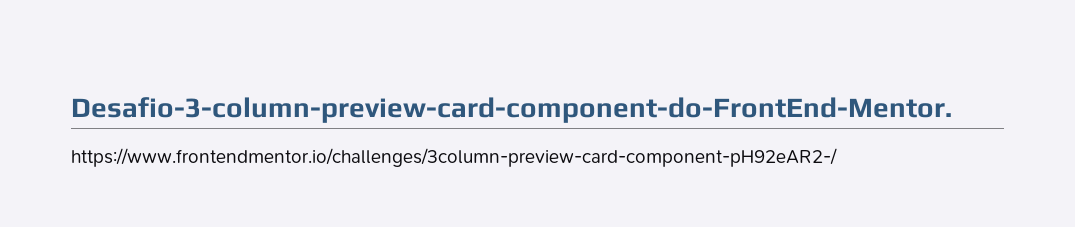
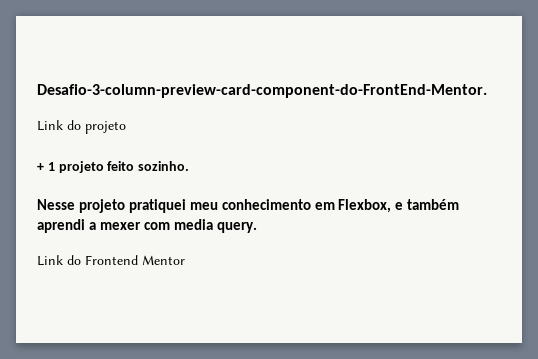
[71,148,837,167] https://www.frontendmentor.io/challenges/3column-preview-card-component-pH92eAR2-/ -> [37,120,126,134] [37,161,190,173] [37,199,460,213] [37,219,257,233] [37,255,185,266] Link do projeto // + 1 projeto feito sozinho. // Nesse projeto pratiquei meu conhecimento em Flexbox, e também aprendi a mexer com media query. // Link do Frontend Mentor

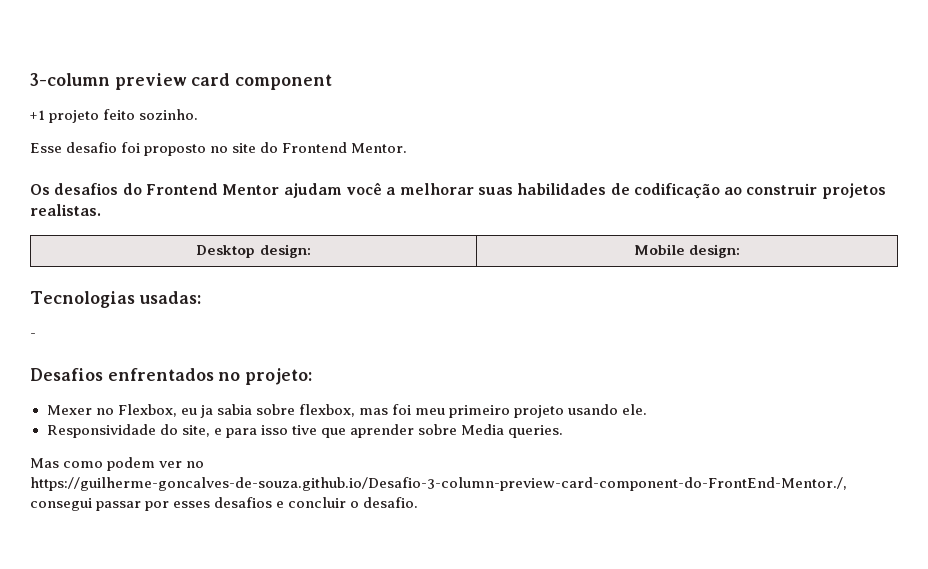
[37,84,487,98] [37,120,126,134] [37,161,190,173] [37,199,460,213] [37,219,257,233] [37,255,185,266] Desafio-3-column-preview-card-component-do-FrontEnd-Mentor. // Link do projeto // + 1 projeto feito sozinho. // Nesse projeto pratiquei meu conhecimento em Flexbox, e também aprendi a mexer com media query. // Link do Frontend Mentor -> [30,73,333,90] [30,109,199,123] [30,142,408,156] [30,182,886,199] [30,204,101,216] [196,244,311,258] [633,244,741,258] [30,291,201,308] [30,333,36,338] [30,368,313,385] [46,404,648,418] [46,424,564,438] [30,457,205,471] [30,477,847,491] [30,497,419,511] 3-column preview card component // +1 projeto feito sozinho. // Esse desafio foi proposto no site do Frontend Mentor. // Os desafios do Frontend Mentor ajudam você a melhorar suas habilidades de codificação ao construir projetos realistas. // Desktop design: | Mobile design: // Tecnologias usadas: // - // Desafios enfrentados no projeto: // Mexer no Flexbox, eu ja sabia sobre flexbox, mas foi meu primeiro projeto usando ele. // Responsividade do site, e para isso tive que aprender sobre Media queries. // Mas como podem ver no https://guilherme-goncalves-de-souza.github.io/Desafio-3-column-preview-card-component-do-FrontEnd-Mentor./, consegui passar por esses desafios e concluir o desafio.

